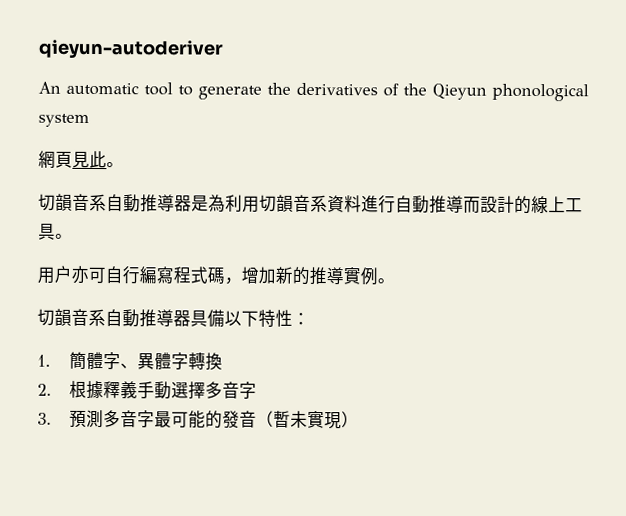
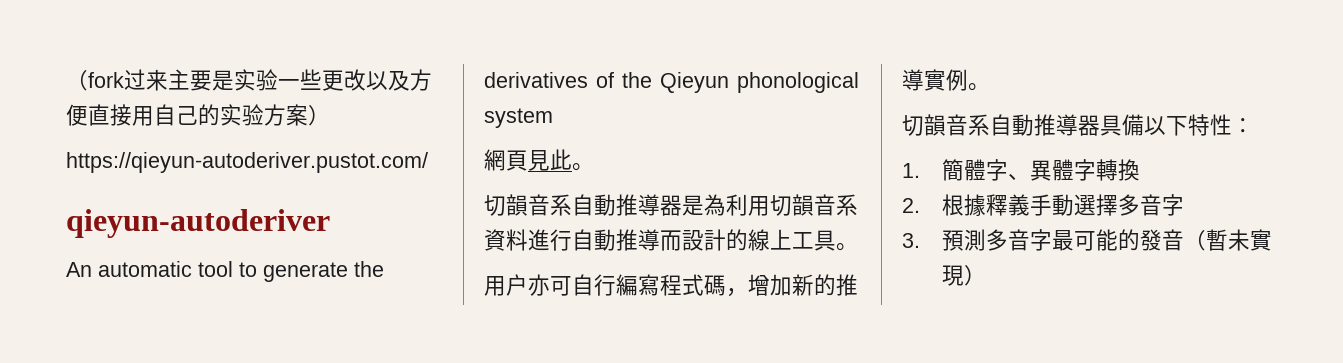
(38, 49) none -> [66,69,432,91] [66,104,330,126] [66,152,428,173] （fork过来主要是实验一些更改以及方便直接用自己的实验方案） // https://qieyun-autoderiver.pustot.com/ //

